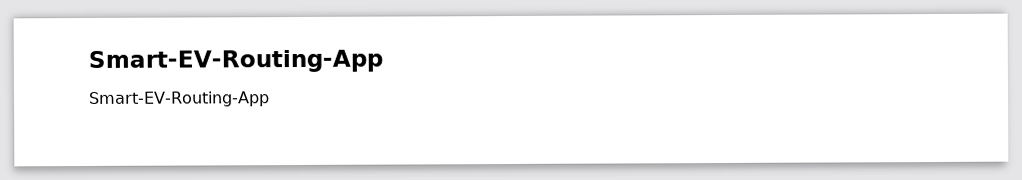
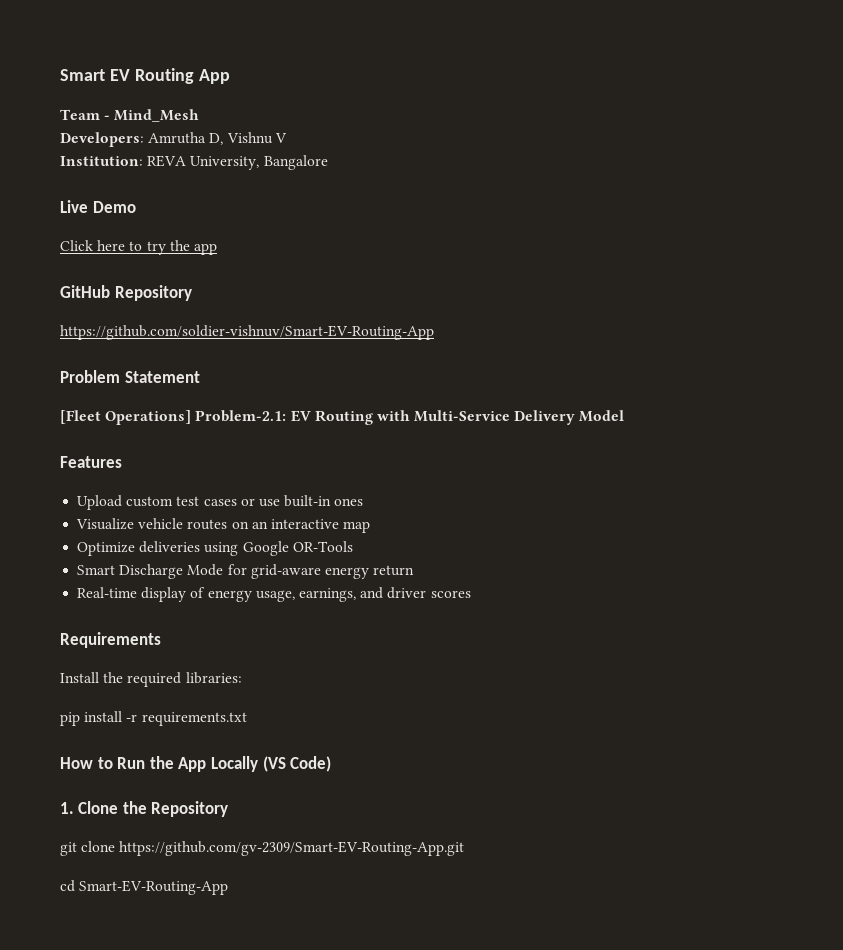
[88,49,383,73] [89,91,270,107] Smart-EV-Routing-App // Smart-EV-Routing-App -> [60,68,230,84] [60,109,200,122] [60,132,287,147] [60,155,328,170] [60,200,136,213] [60,240,217,255] [60,285,192,301] [60,325,434,340] [60,370,200,383] [60,410,625,425] [60,456,122,468] [77,495,364,510] [76,518,371,533] [77,541,353,556] [77,564,415,579] [77,587,471,602] [60,632,161,648] [60,672,242,687] [60,711,247,726] [60,756,332,772] [60,801,229,817] [60,841,465,856] [60,880,229,895] Smart EV Routing App // Team - Mind_Mesh // Developers: Amrutha D, Vishnu V // Institution: REVA University, Bangalore // Live Demo // Click here to try the app // GitHub Repository // https://github.com/soldier-vishnuv/Smart-EV-Routing-App // Problem Statement // [Fleet Operations] Problem-2.1: EV Routing with Multi-Service Delivery Model // Features // Upload custom test cases or use built-in ones // Visualize vehicle routes on an interactive map // Optimize deliveries using Google OR-Tools // Smart Discharge Mode for grid-aware energy return // Real-time display of energy usage, earnings, and driver scores // Requirements // Install the required libraries: // pip install -r requirements.txt // How to Run the App Locally (VS Code) // 1. Clone the Repository // git clone https://github.com/gv-2309/Smart-EV-Routing-App.git // cd Smart-EV-Routing-App

